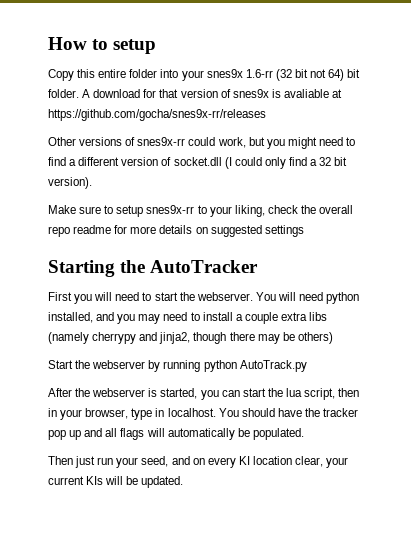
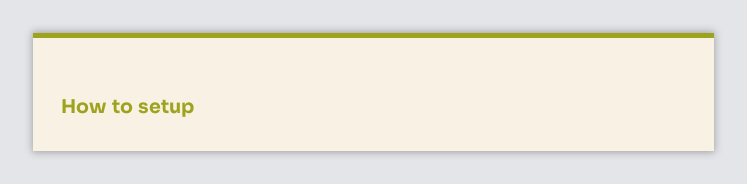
[48,69,361,81] [48,89,343,98] [48,109,266,121] [48,137,356,149] [48,157,348,169] [48,177,92,189] [48,205,354,217] [48,225,304,237] [48,260,259,277] [48,292,360,304] [48,312,328,324] [48,332,333,344] [48,360,307,372] [48,388,360,400] [48,408,359,420] [48,428,304,440] [48,456,349,468] [48,476,184,488] // Copy this entire folder into your snes9x 1.6-rr (32 bit not 64) bit folder. A download for that version of snes9x is avaliable at https://github.com/gocha/snes9x-rr/releases // Other versions of snes9x-rr could work, but you might need to find a different version of socket.dll (I could only find a 32 bit version). // Make sure to setup snes9x-rr to your liking, check the overall repo readme for more details on suggested settings // Starting the AutoTracker // First you will need to start the webserver. You will need python installed, and you may need to install a couple extra libs (namely cherrypy and jinja2, though there may be others) // Start the webserver by running python AutoTrack.py // After the webserver is started, you can start the lua script, then in your browser, type in localhost. You should have the tracker pop up and all flags will automatically be populated. // Then just run your seed, and on every KI location clear, your current KIs will be updated. -> (195, 108) none

